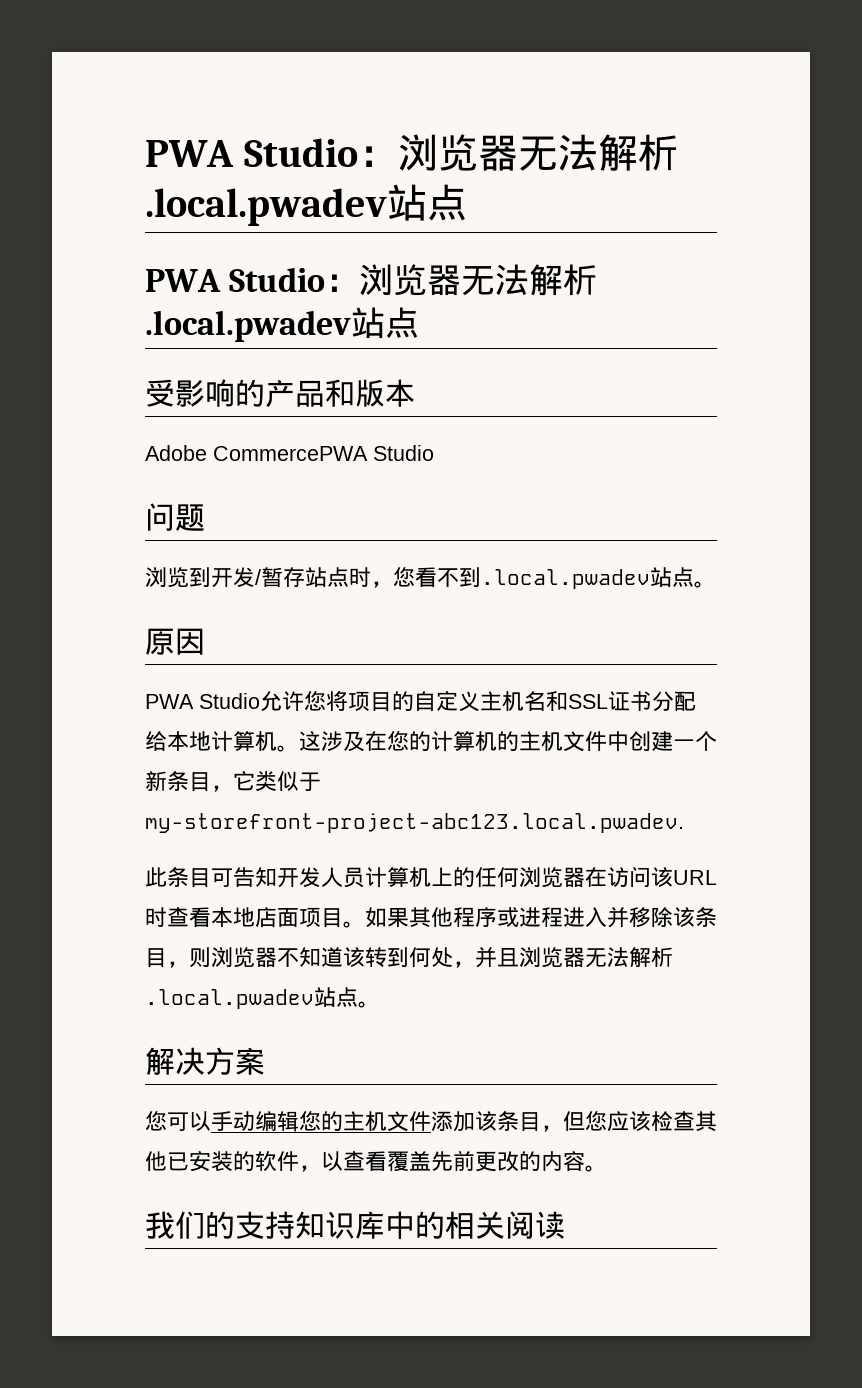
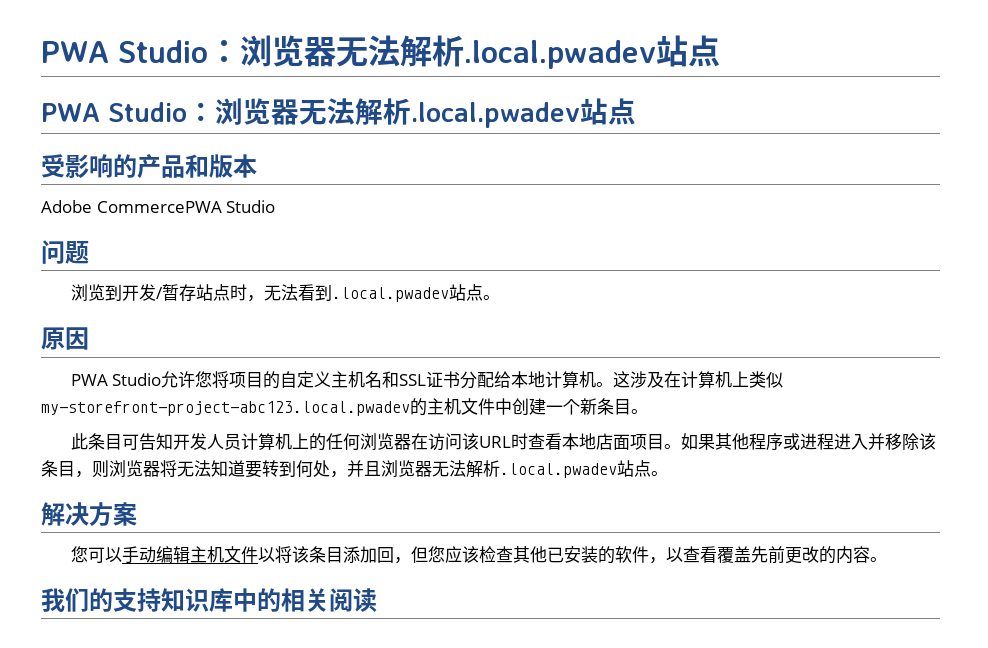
[393,566,459,587] 您看不 -> [263,284,315,301] 无法看
[387,730,497,752] 您的计算机 -> [681,371,784,388] [41,401,410,416] 计算机上类似my-storefront-project-abc123.local.pwadev
[211,771,321,792] [145,813,684,833] ，它类似于my-storefront-project-abc123.local.pwadev. -> [631,409,648,414] 。
[277,947,365,967] 不知道该 -> [160,460,262,478] 将无法知道要
[299,1110,541,1132] 您的主机文件添加该条目 -> [189,546,394,563] 主机文件以将该条目添加回

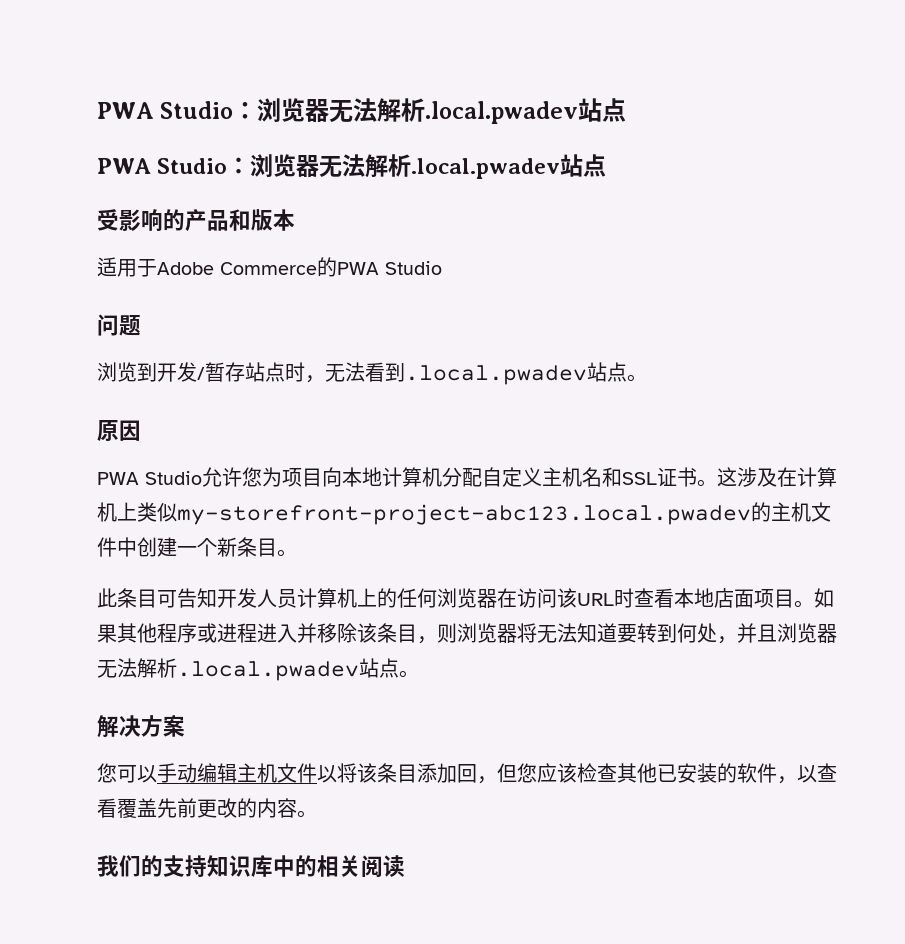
[41,200,222,213] Adobe CommercePWA -> [97,257,379,277] 适用于Adobe Commerce的PWA
[212,371,281,389] 将项目的 -> [262,467,482,487] 为项目向本地计算机分配
[460,371,597,389] 分配给本地计算机 -> (697, 477) none

